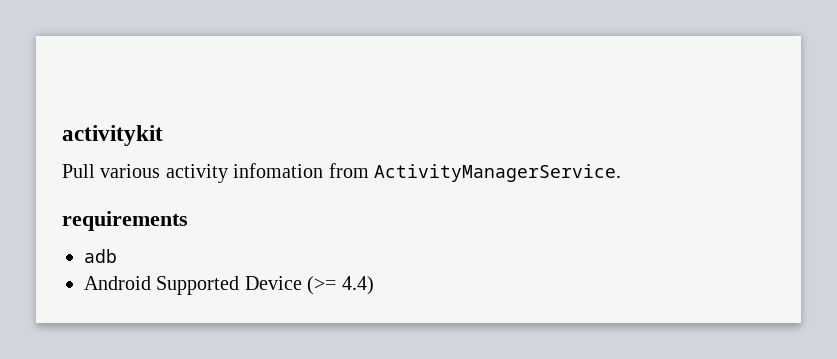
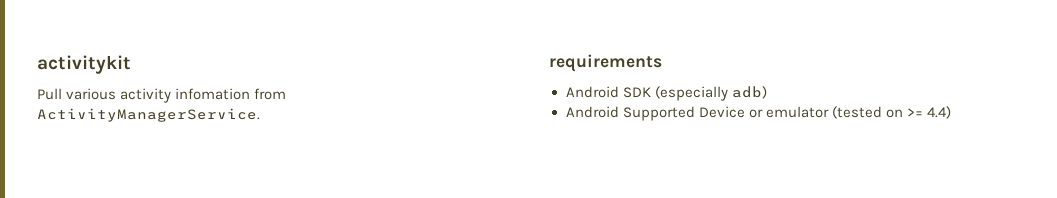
[84,249,117,263] adb -> [565,86,767,101] Android SDK (especially adb)
[307,276,337,295] (>= -> [748,106,923,119] or emulator (tested on >=

